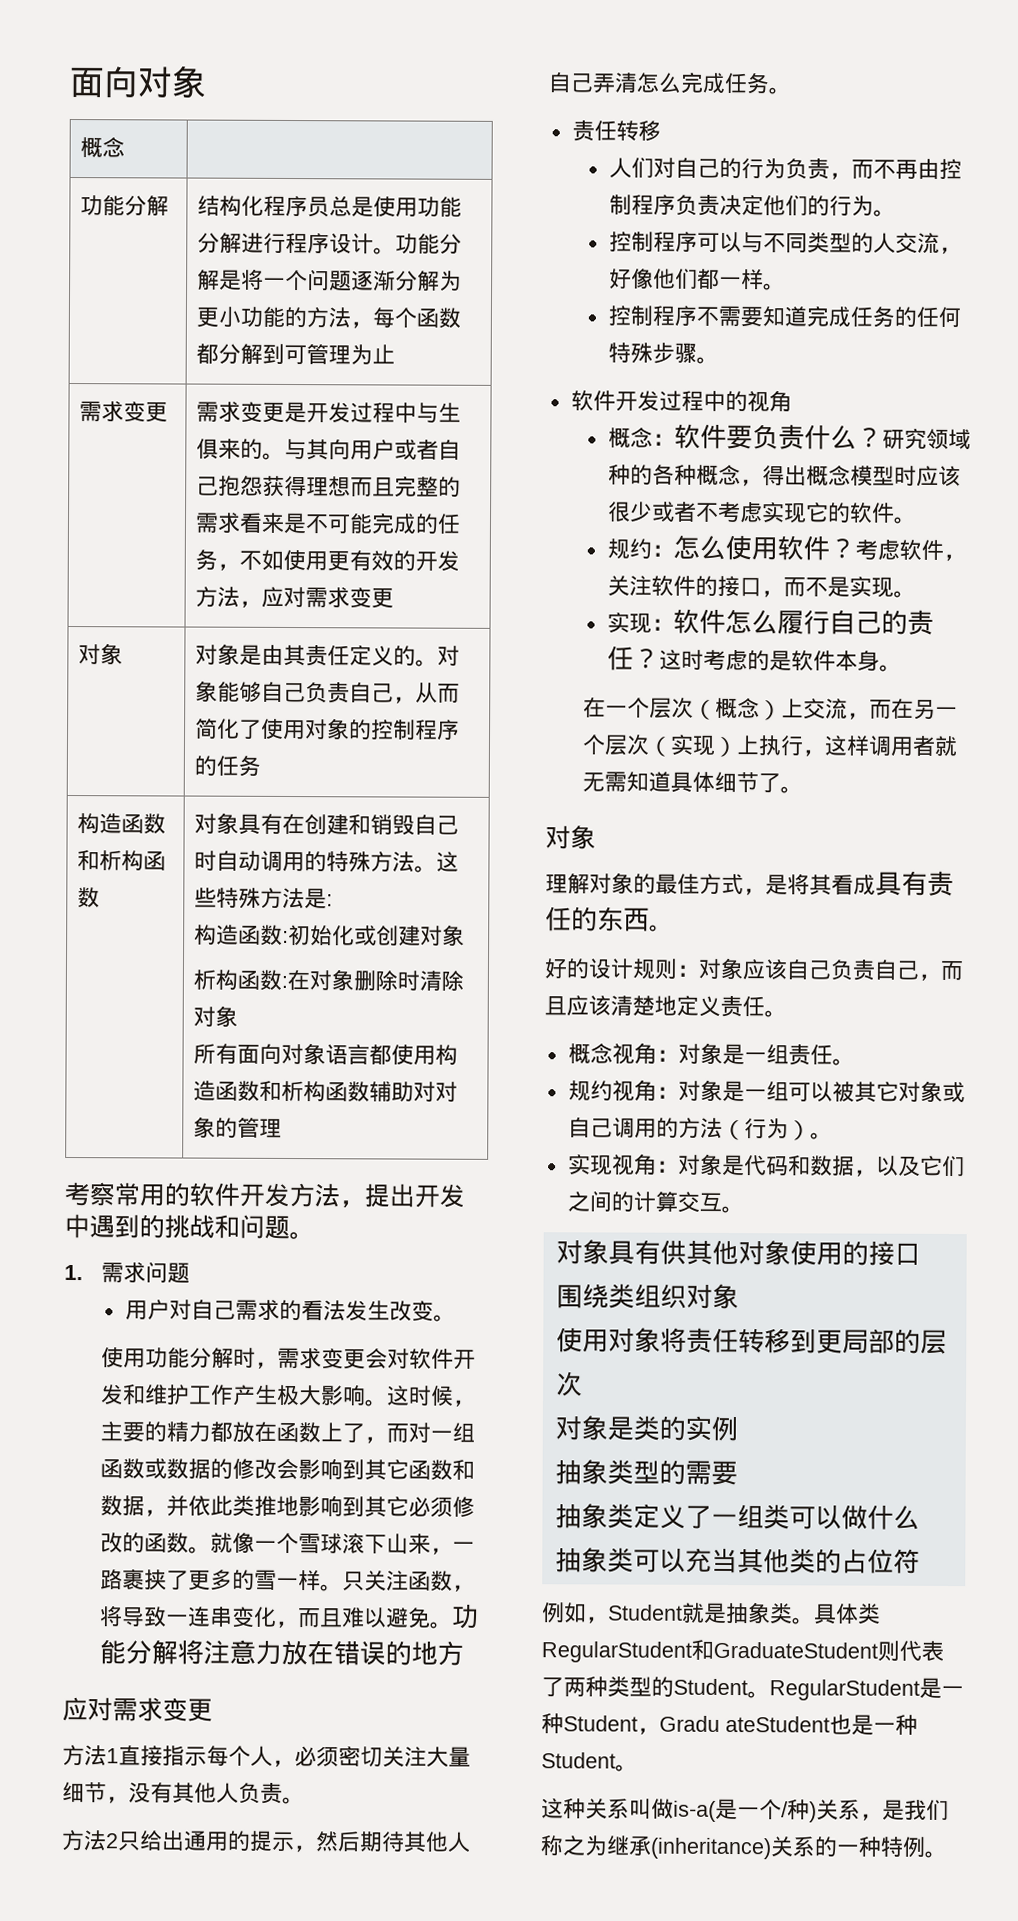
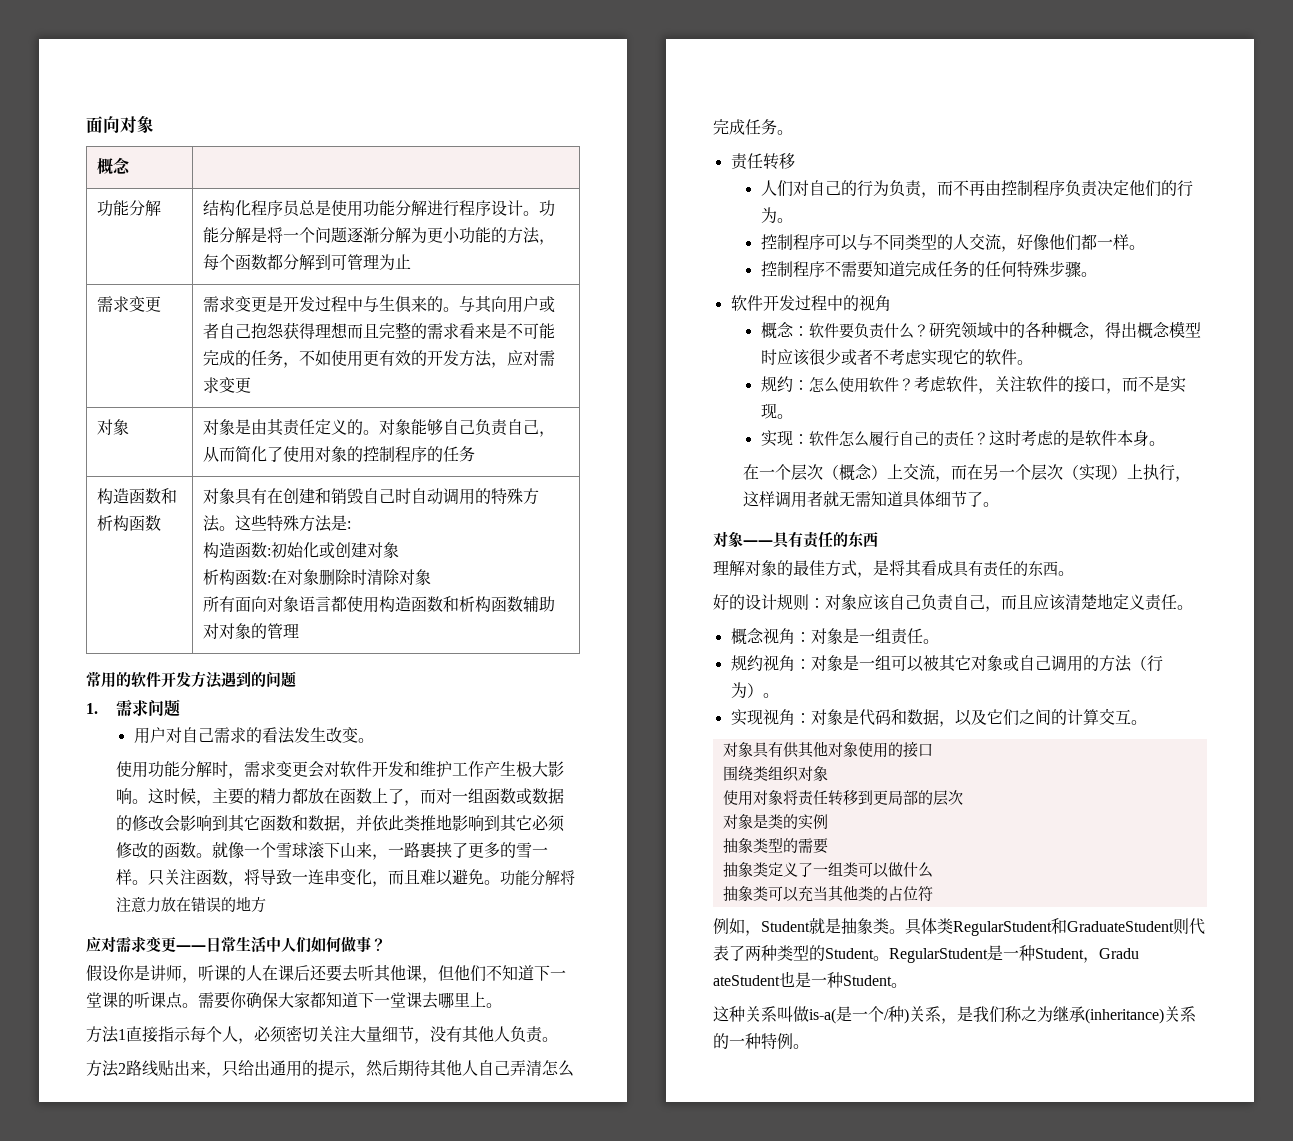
[64,1181,115,1207] 考察 -> (299, 630) none
[339,1183,465,1209] [64,1213,315,1240] ，提出开发中遇到的挑战和问题。 -> [221,671,296,687] 遇到的问题
(213, 1710) none -> [176,936,386,953] [86,965,566,983] [86,992,502,1009] ——日常生活中人们如何做事？ // 假设你是讲师，听课的人在课后还要去听其他课，但他们不知道下一堂课的听课点。需要你确保大家都知道下一堂课去哪里上。
(119, 1841) none -> [126,1060,222,1078] 路线贴出来，
[607,464,631,485] 种 -> [992,322,1009,338] 中
(596, 837) none -> [743,531,878,548] ——具有责任的东西

